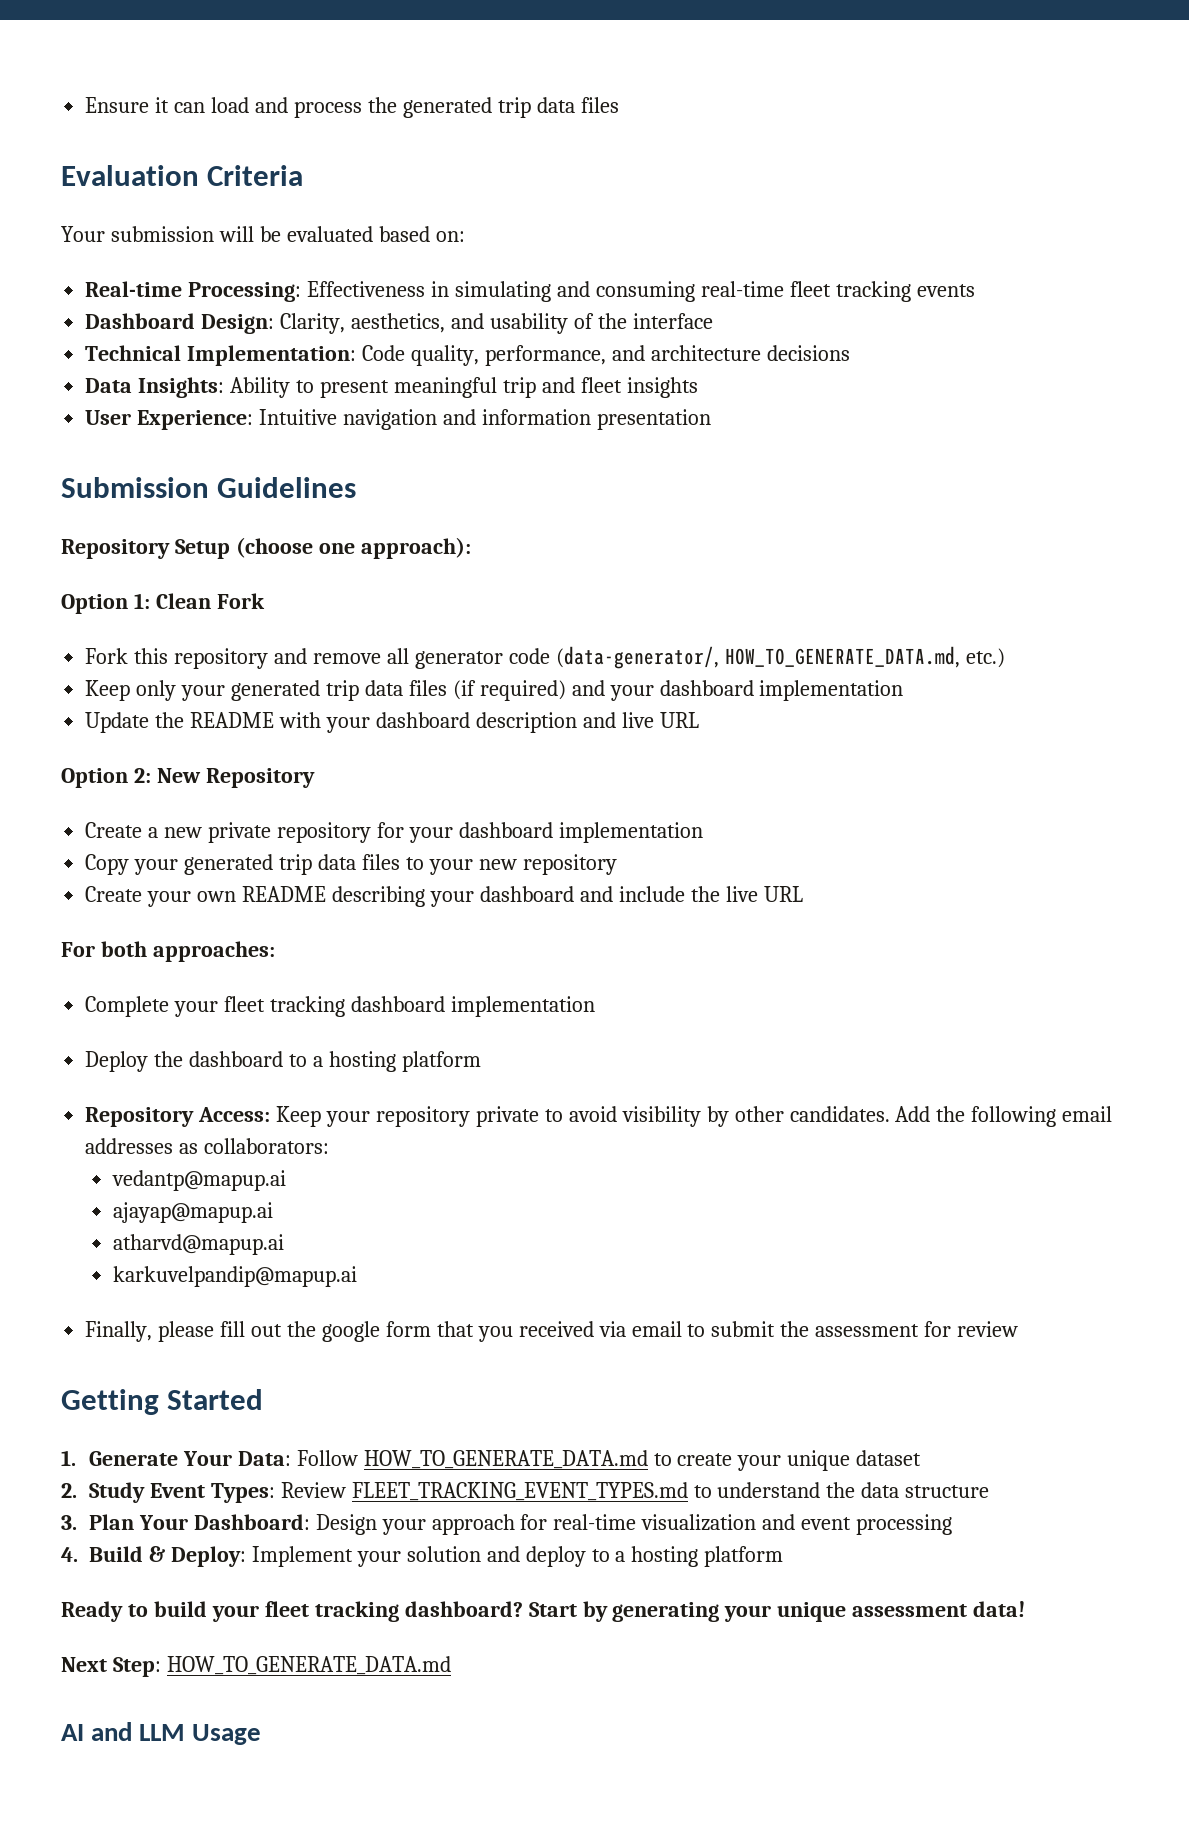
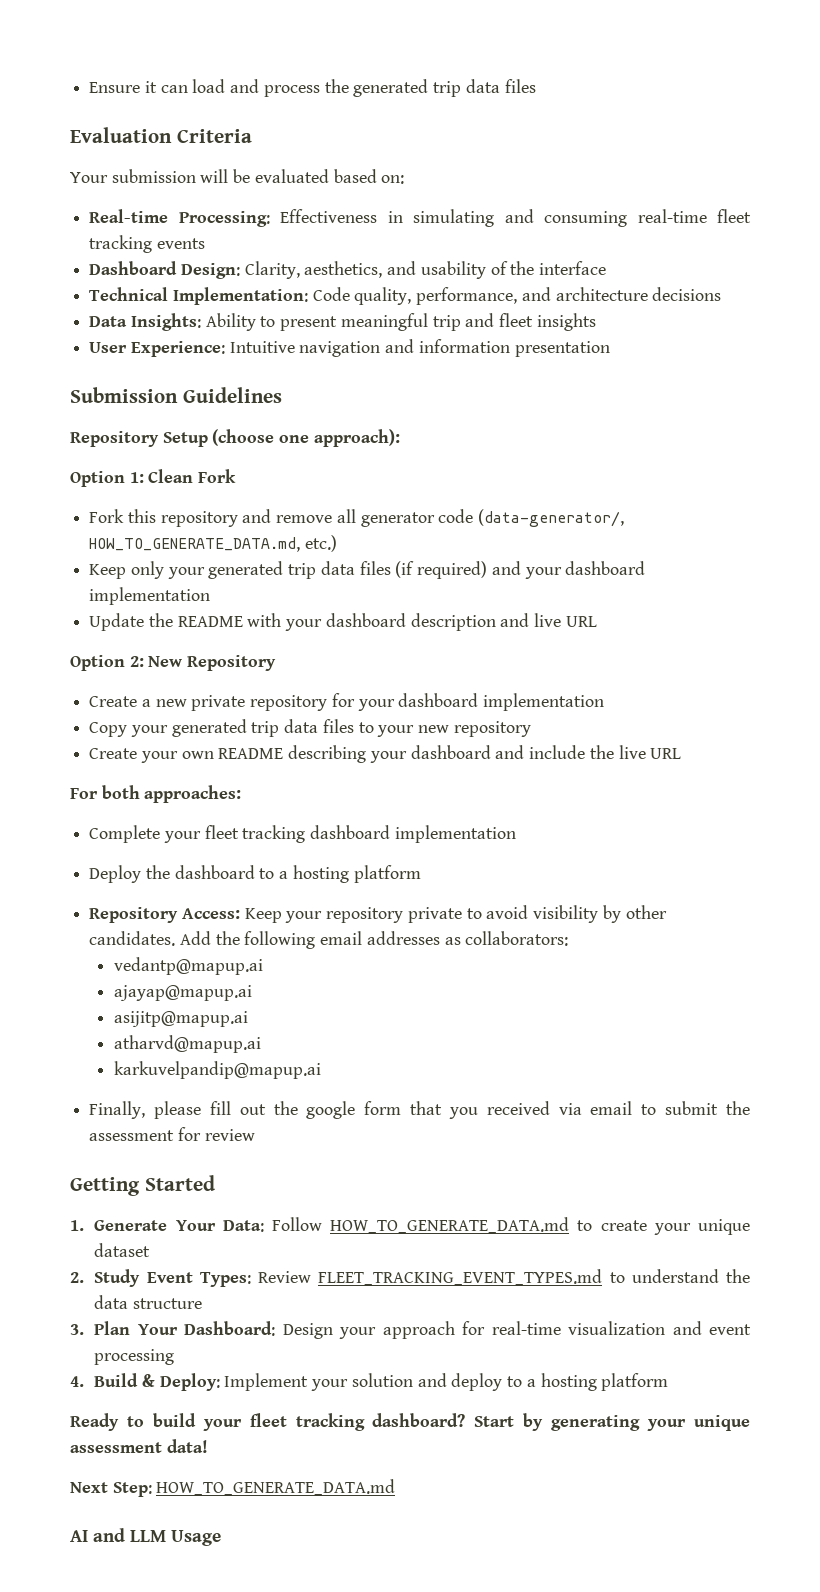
(274, 1212) none -> [113,1011,248,1027] // asijitp@mapup.ai

